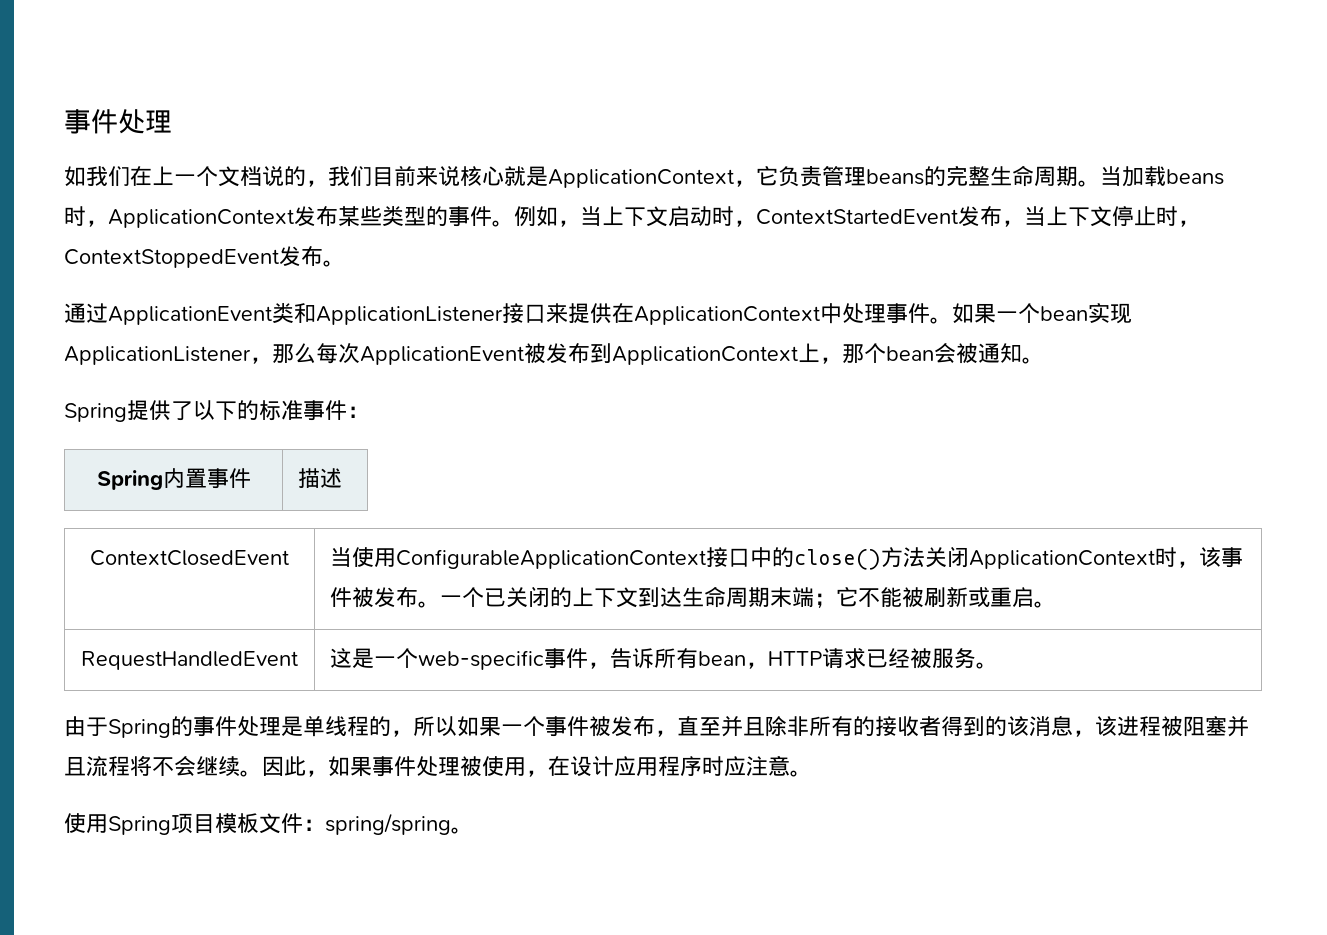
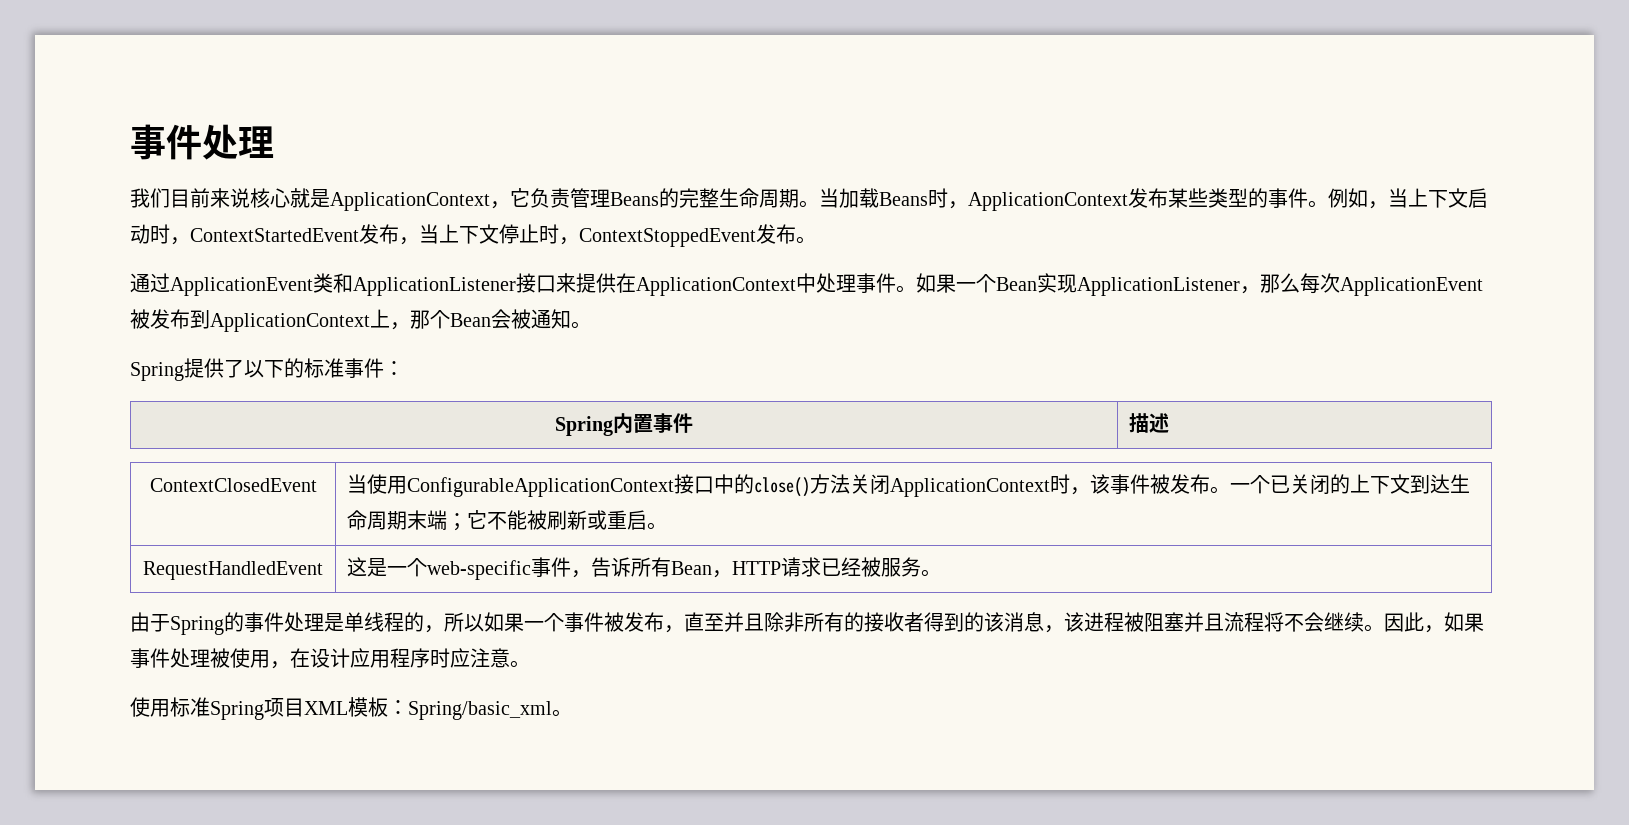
[64,166,328,187] 如我们在上一个文档说的， -> (274, 142) none
[866,169,924,185] beans -> [610,192,659,206] Beans
[1166,169,1224,185] beans -> [879,192,928,206] Beans
[1040,306,1088,321] bean -> [996,277,1037,291] Bean
[886,346,934,361] bean -> [450,313,491,327] Bean
[698,651,747,666] bean -> [671,561,713,575] Bean
(108, 823) none -> [170,697,210,717] 标准
[215,813,451,835] 模板文件：spring/spring -> [304,697,552,720] XML模板：Spring/basic_xml

